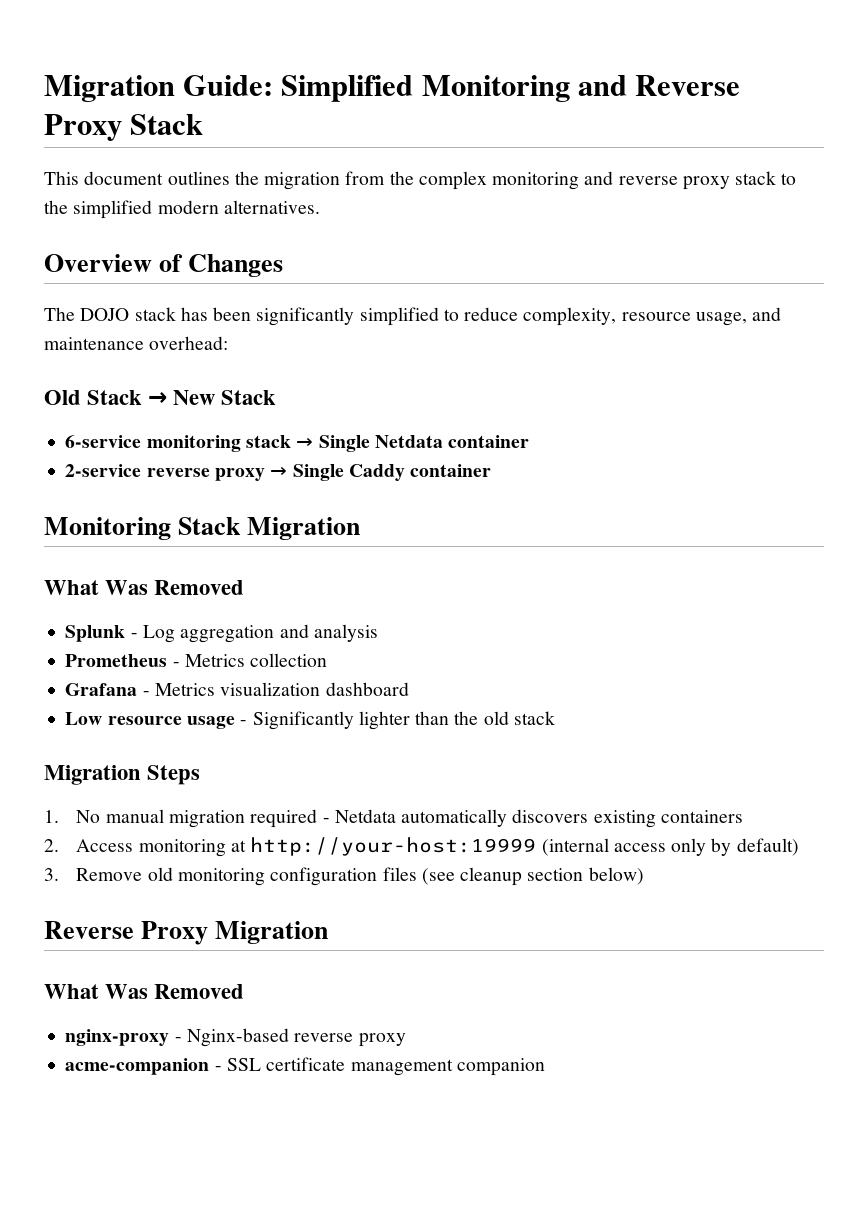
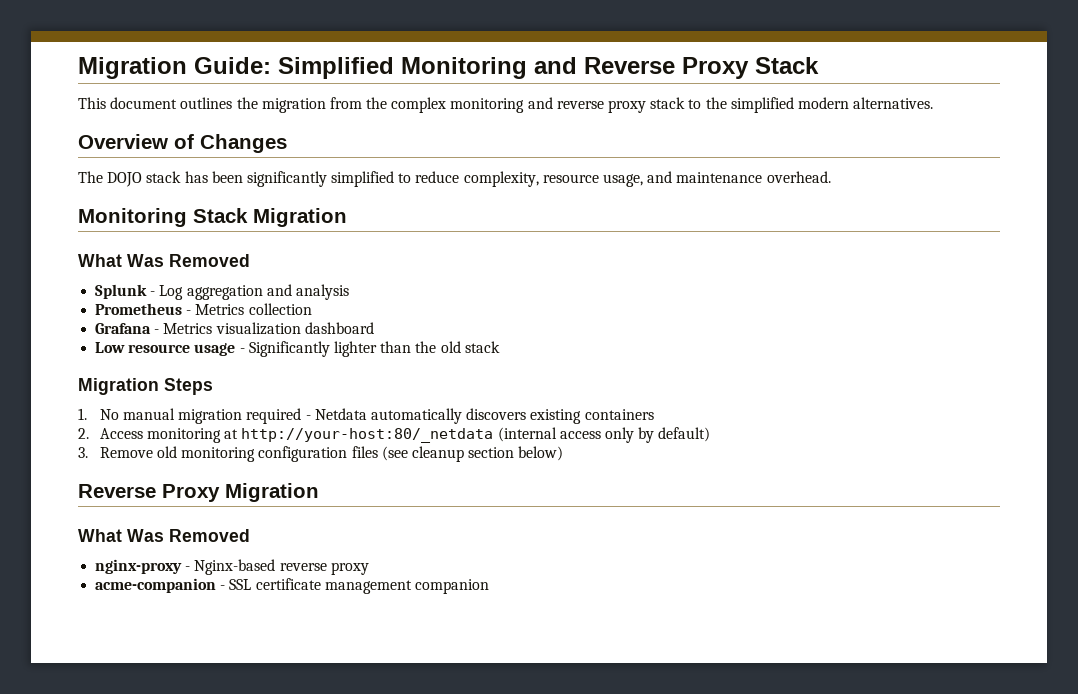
[149,336,229,350] [44,390,277,405] [65,435,530,452] [65,464,492,481] overhead: // Old Stack → New Stack // 6-service monitoring stack → Single Netdata container // 2-service reverse proxy → Single Caddy container -> [766,171,831,183] overhead.
[250,837,537,856] http://your-host:19999 -> [241,428,494,443] http://your-host:80/_netdata

